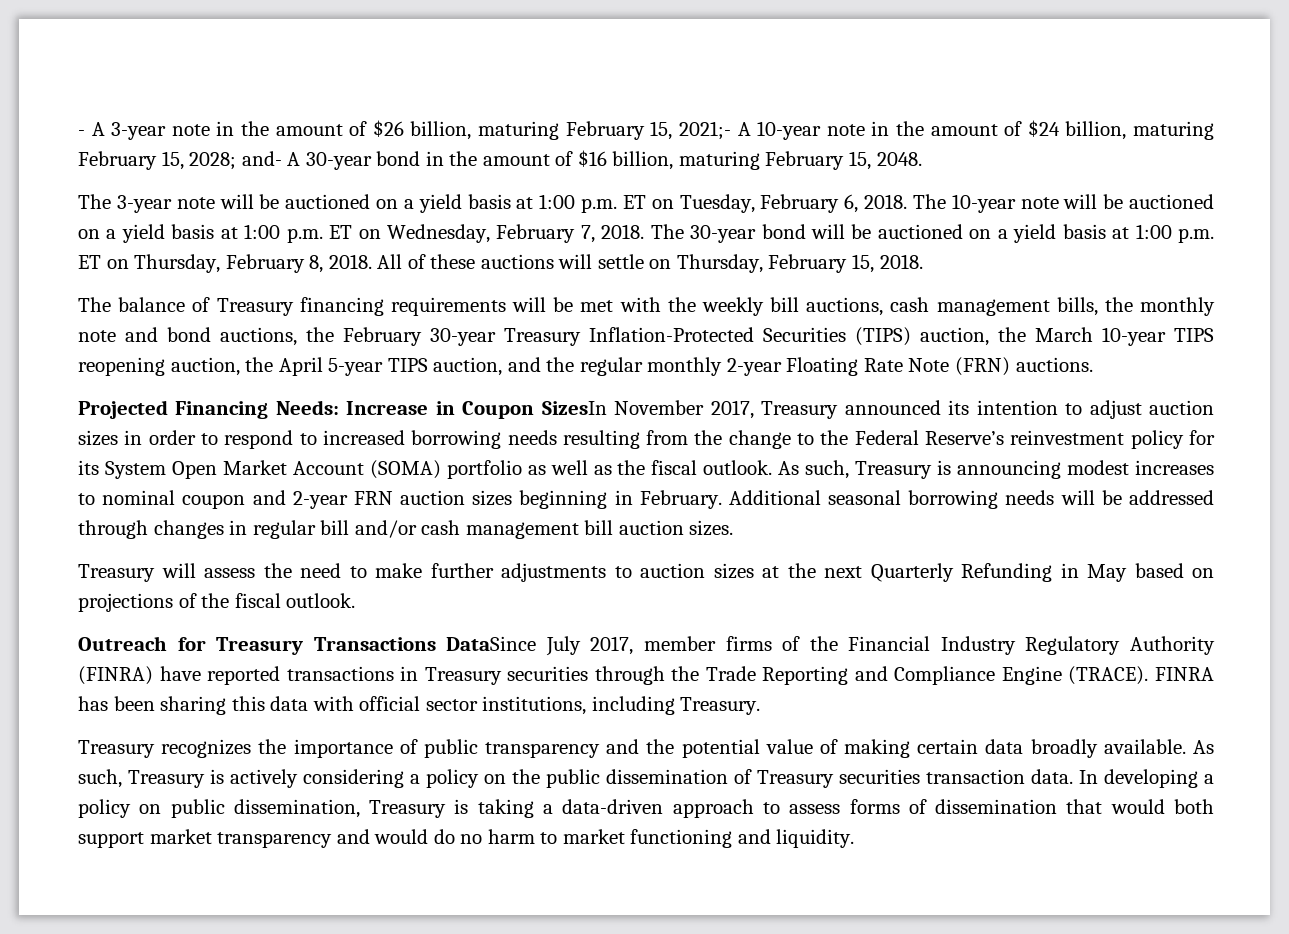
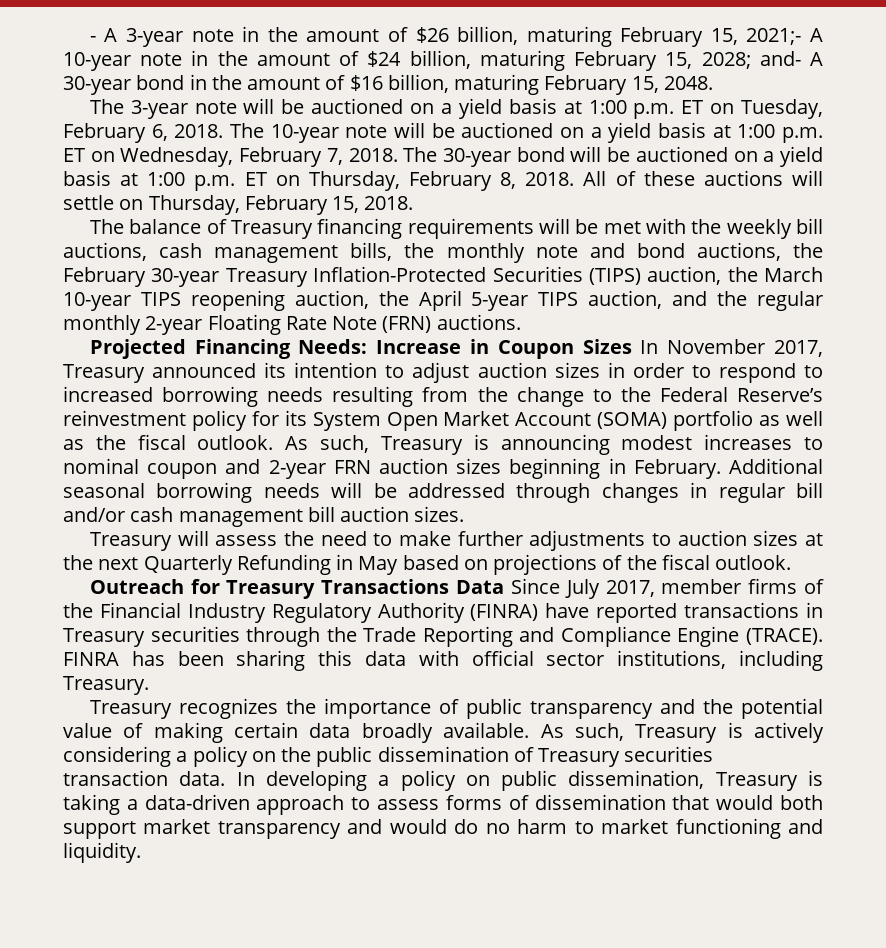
[541,401,607,415] SizesIn -> [582,339,659,354] Sizes In
[446,636,537,651] DataSince -> [456,578,560,594] Data Since

